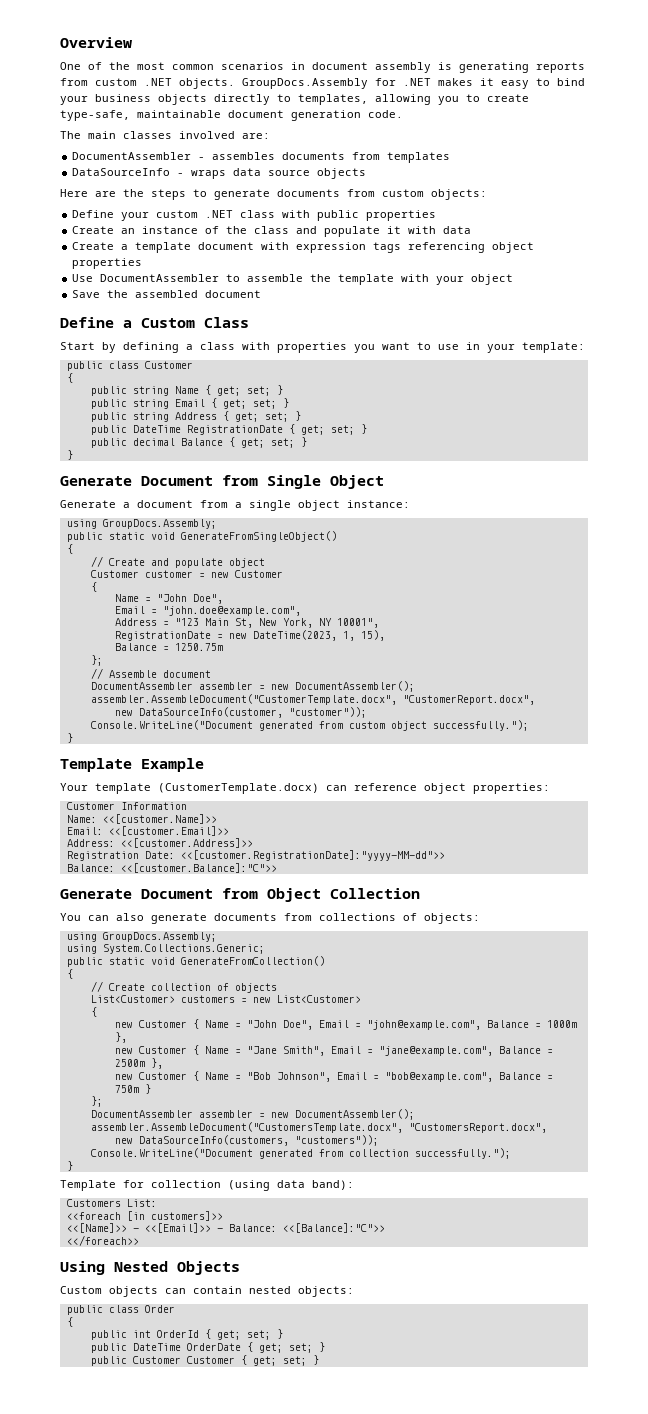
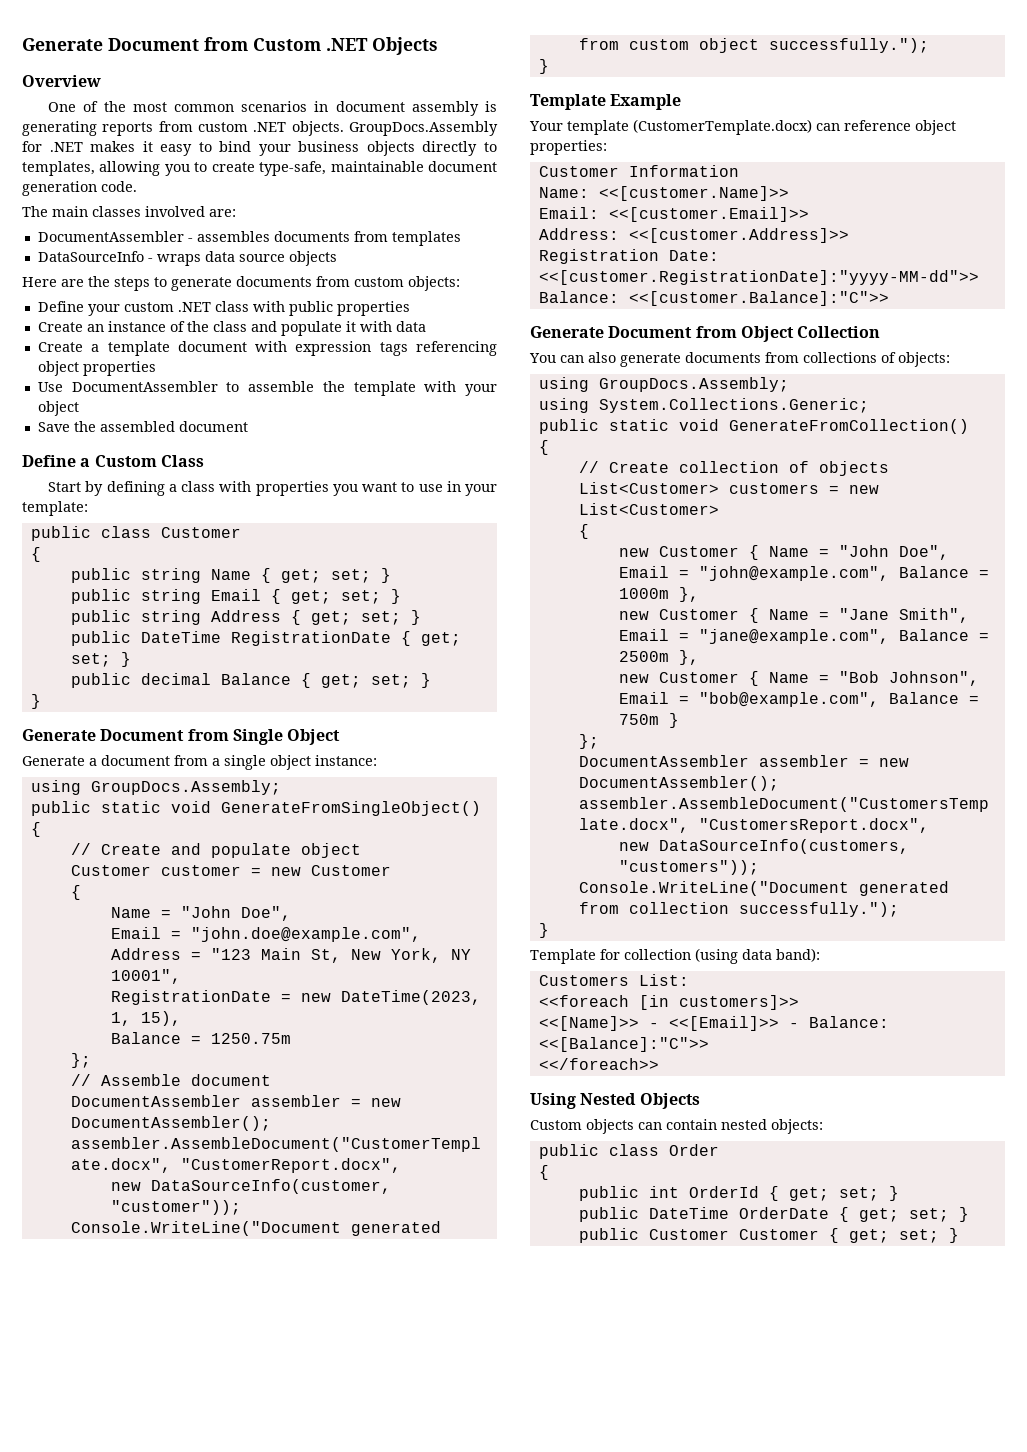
(60, 42) none -> [22,37,438,55] Generate Document from Custom .NET Objects //

